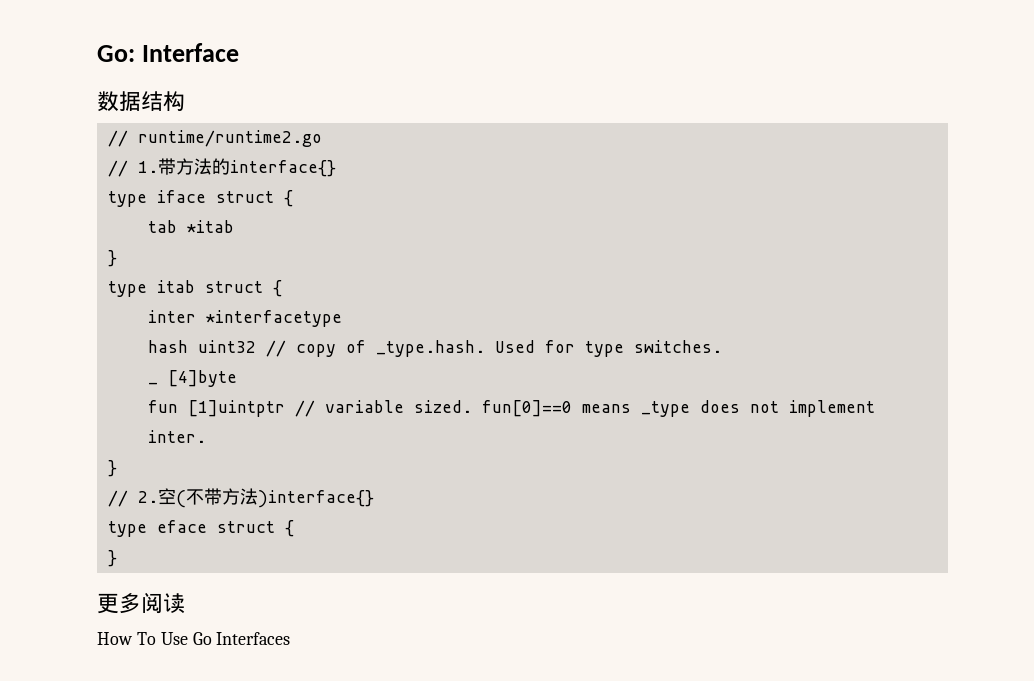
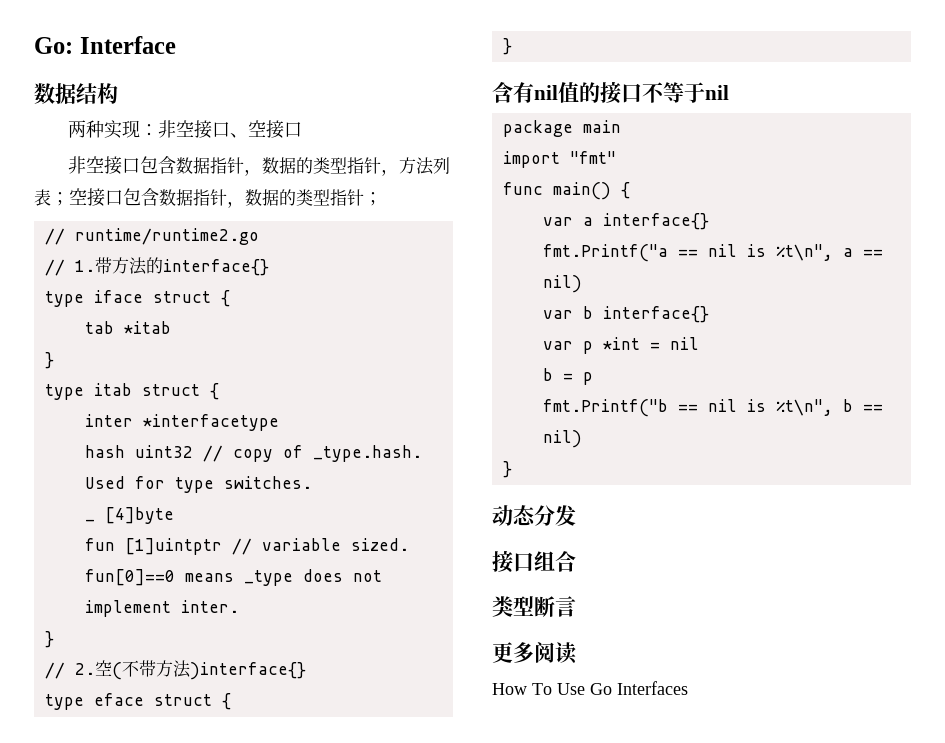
(185, 101) none -> [67,120,302,139] [67,156,450,176] [34,188,382,208] // 两种实现：非空接口、空接口 // 非空接口包含数据指针，数据的类型指针，方法列表；空接口包含数据指针，数据的类型指针；
(117, 558) none -> [492,81,729,104] [502,120,621,137] [502,151,616,168] [502,182,630,200] [542,213,709,230] [542,244,883,262] [542,275,582,293] [542,306,709,323] [542,337,699,354] [542,368,593,385] [542,399,883,417] [542,430,582,448] [502,461,512,478] [492,505,576,526] [492,550,576,573] [492,596,576,617] // 含有nil值的接口不等于nil // package main // import "fmt" // func main() { // var a interface{} // fmt.Printf("a == nil is %t\n", a == nil) // var b interface{} // var p *int = nil // b = p // fmt.Printf("b == nil is %t\n", b == nil) // } // 动态分发 // 接口组合 // 类型断言

